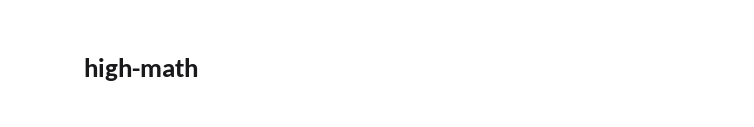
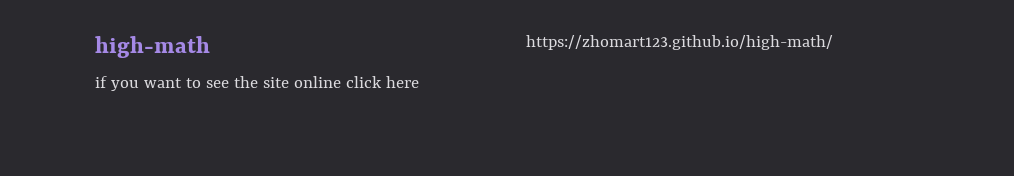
(198, 69) none -> [95,76,419,91] [526,35,833,50] // if you want to see the site online click here https://zhomart123.github.io/high-math/

